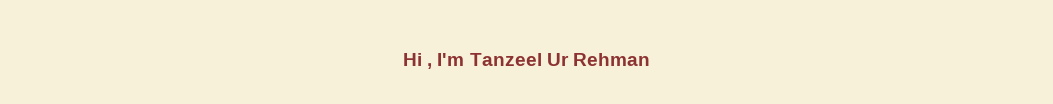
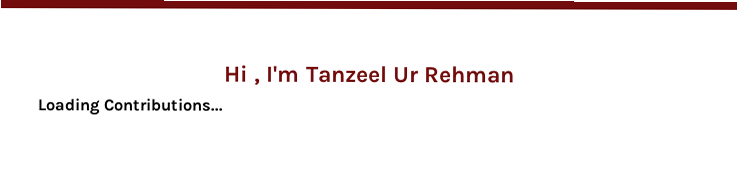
(650, 59) none -> [37,98,224,116] // Loading Contributions...

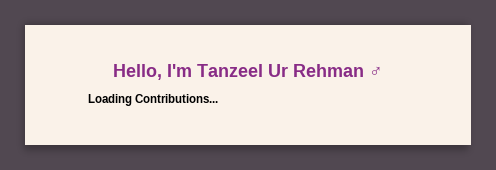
[223,64,262,86] Hi , -> [113,64,162,80] Hello,
(516, 75) none -> [369,66,383,77] ♂

